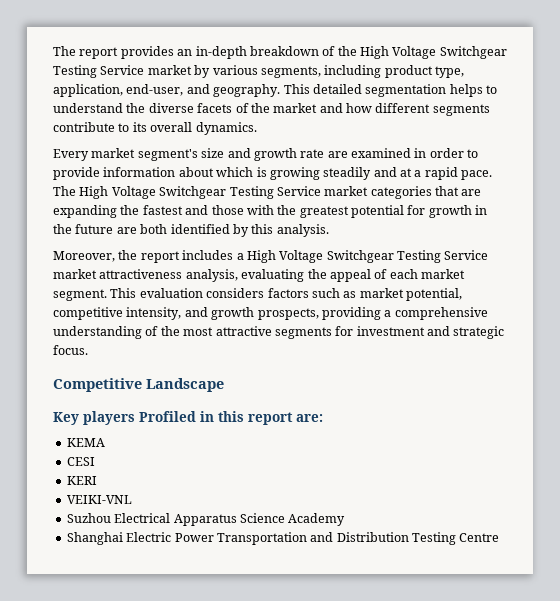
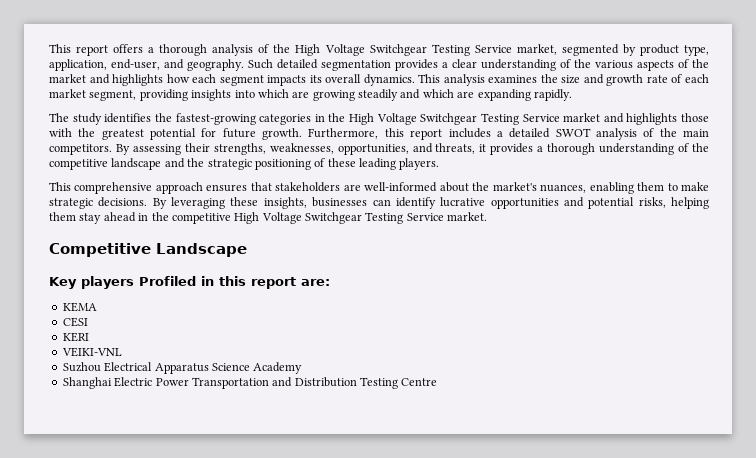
[53,46,319,59] The report provides an in-depth breakdown -> [49,44,254,56] This report offers a thorough analysis
[147,65,382,78] market by various segments, including -> [516,44,636,56] market, segmented by
[283,84,310,94] This -> [248,59,273,69] Such
[449,84,497,97] [53,103,490,116] [53,122,257,135] [53,148,479,161] [53,167,493,180] [53,186,482,199] [53,205,209,218] helps to understand the diverse facets of the market and how different segments contribute to its overall dynamics. // Every market segment's size and growth rate are examined in order to provide information about which is growing steadily and at a rapid pace. The High Voltage Switchgear Testing Service market categories that are expanding the fastest and -> [395,59,709,71] [49,74,709,86] [49,89,572,101] [49,113,678,125] provides a clear understanding of the various aspects of the market and highlights how each segment impacts its overall dynamics. This analysis examines the size and growth rate of each market segment, providing insights into which are growing steadily and which are expanding rapidly. // The study identifies the fastest-growing categories in the High Voltage Switchgear Testing Service market and highlights
[428,205,488,218] [53,224,329,237] [53,250,489,263] [53,269,465,282] [53,288,462,301] [53,307,488,320] [53,326,505,339] [53,345,88,355] growth in the future are both identified by this analysis. // Moreover, the report includes a High Voltage Switchgear Testing Service market attractiveness analysis, evaluating the appeal of each market segment. This evaluation considers factors such as market potential, competitive intensity, and growth prospects, providing a comprehensive understanding of the most attractive segments for investment and strategic focus. -> [222,128,710,140] [49,143,709,155] [49,158,440,170] [49,182,709,194] [49,197,709,209] [49,212,488,224] future growth. Furthermore, this report includes a detailed SWOT analysis of the main competitors. By assessing their strengths, weaknesses, opportunities, and threats, it provides a thorough understanding of the competitive landscape and the strategic positioning of these leading players. // This comprehensive approach ensures that stakeholders are well-informed about the market's nuances, enabling them to make strategic decisions. By leveraging these insights, businesses can identify lucrative opportunities and potential risks, helping them stay ahead in the competitive High Voltage Switchgear Testing Service market.

